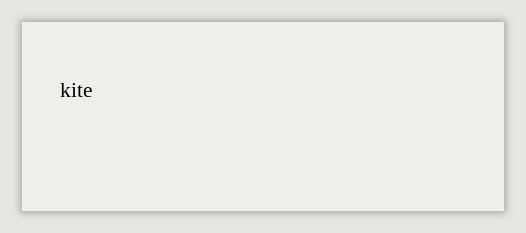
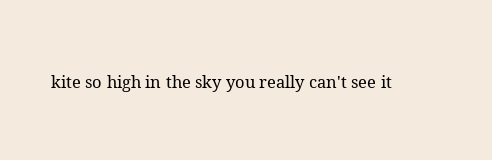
(93, 90) none -> [85,75,392,92] so high in the sky you really can't see it

